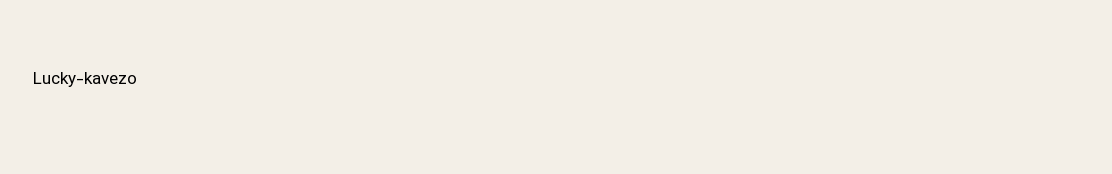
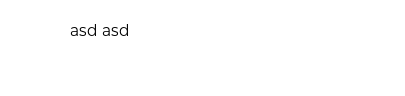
[33,72,137,87] Lucky-kavezo -> [70,24,131,36] asd asd

